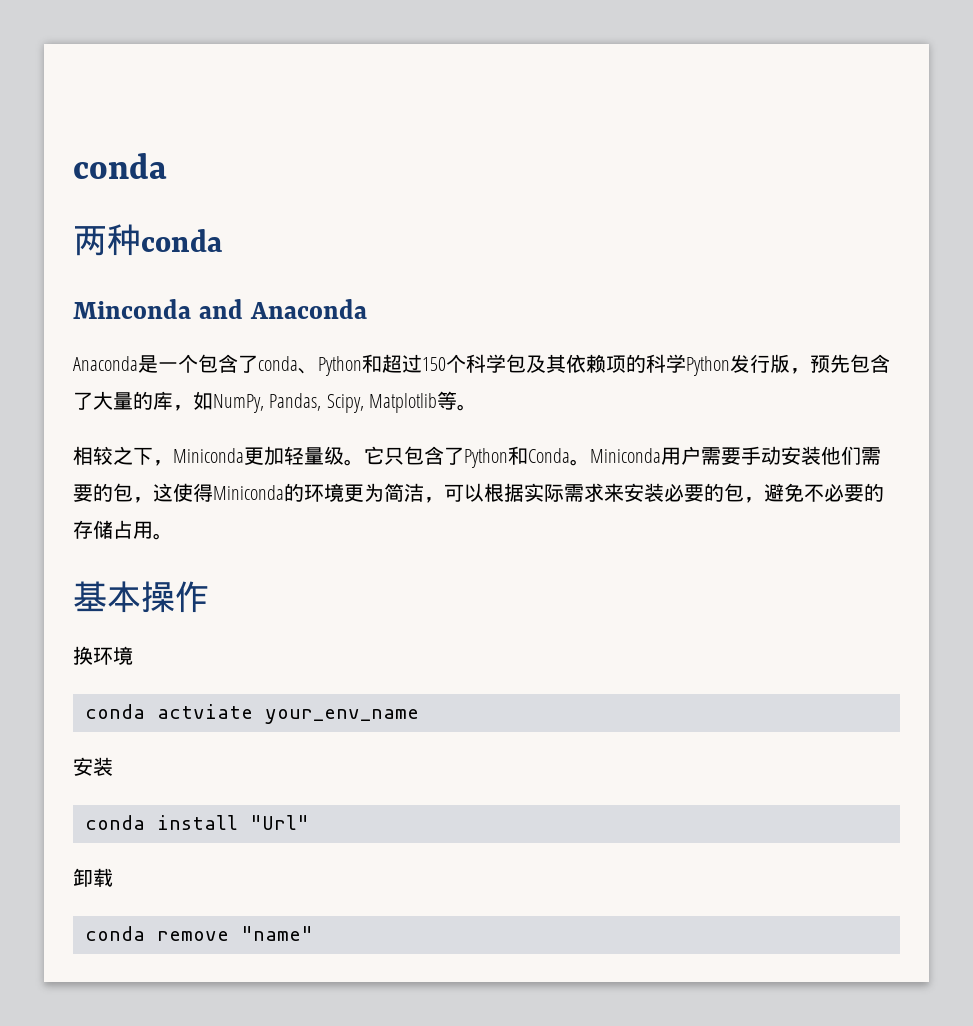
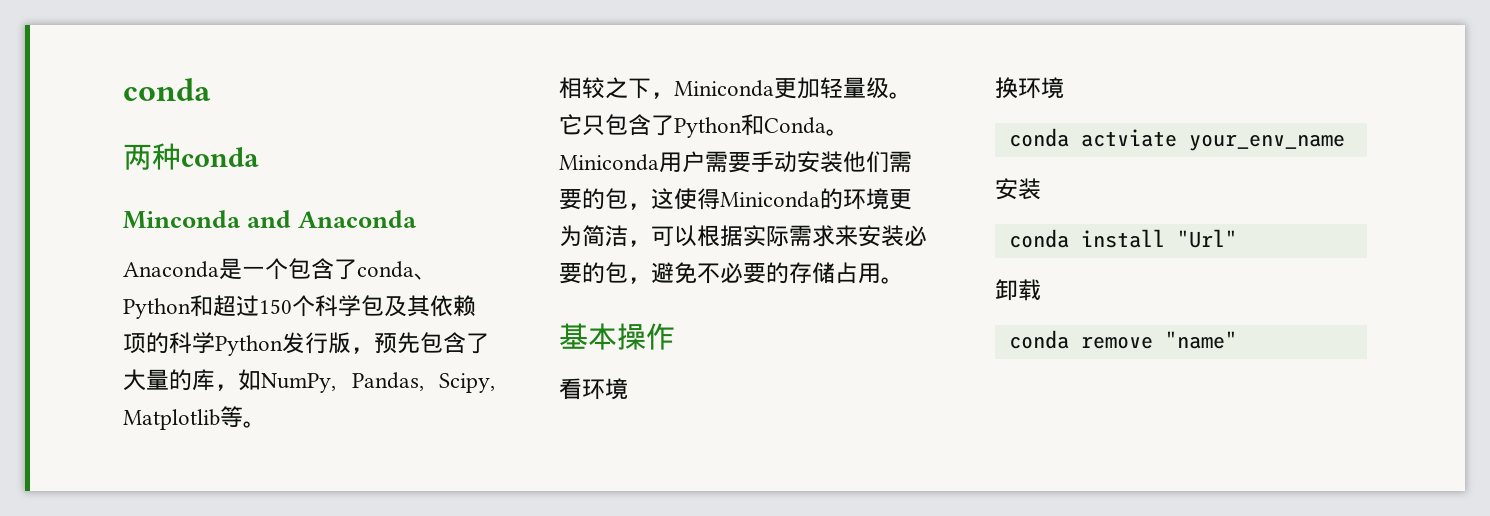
(209, 597) none -> [559,378,628,400] // 看环境

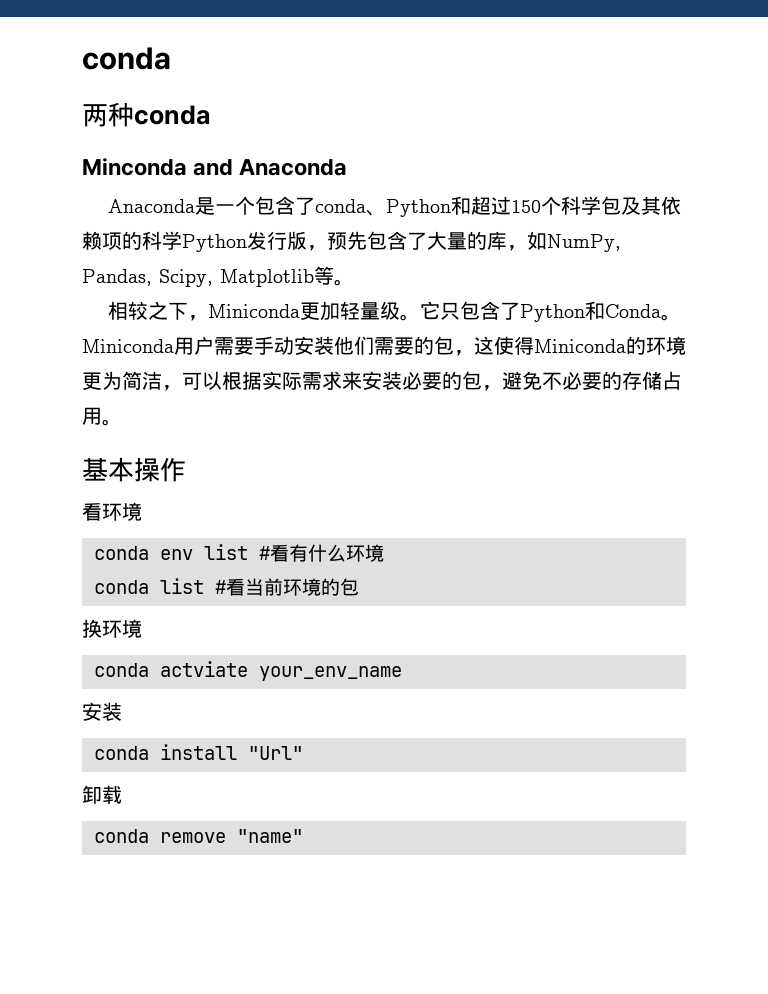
(628, 389) none -> [94,544,384,562] [94,578,359,596] // conda env list #看有什么环境 // conda list #看当前环境的包

